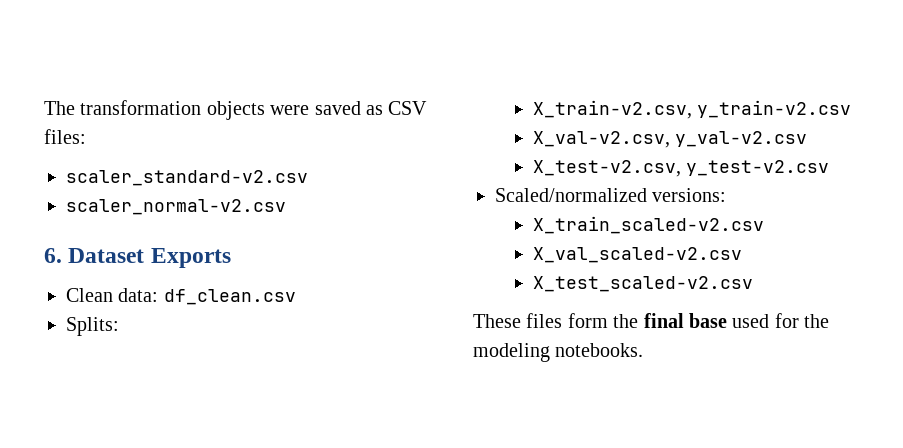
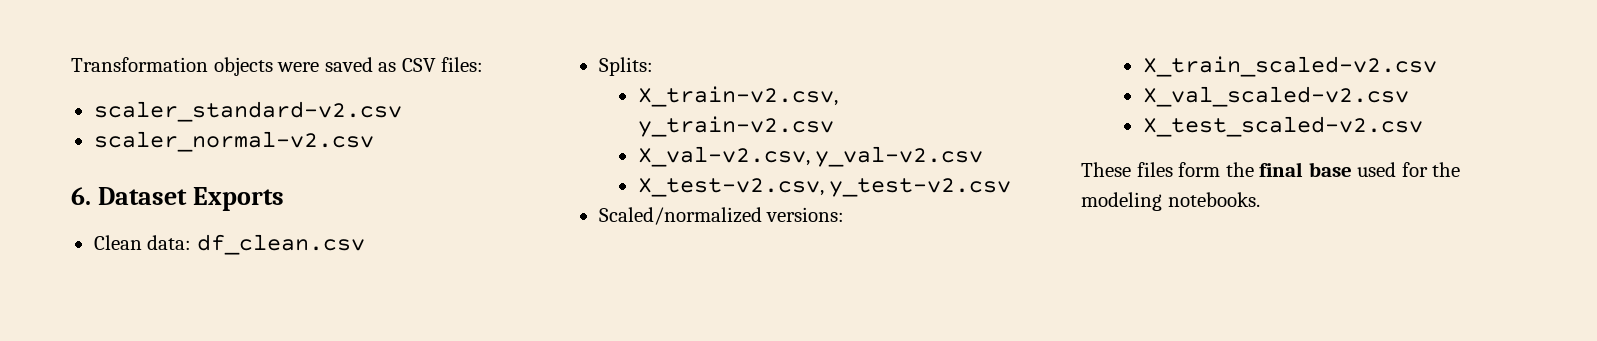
[44,100,202,115] The transformation -> [71,57,208,72] Transformation

